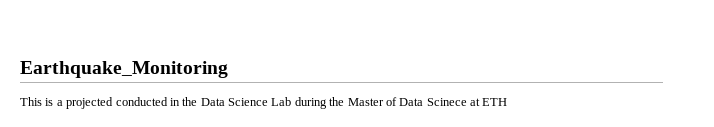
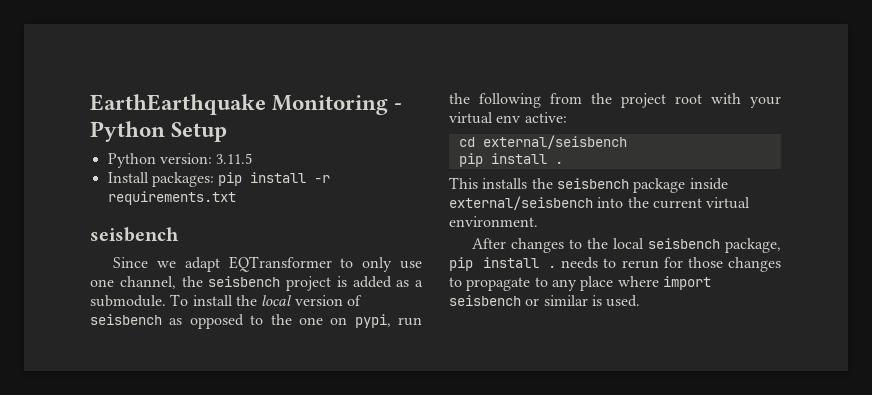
[20,61,228,78] [20,97,508,109] Earthquake_Monitoring // This is a projected conducted in the Data Science Lab during the Master of Data Scinece at ETH -> [90,94,403,115] [90,121,228,142] [107,153,253,168] [107,172,331,187] [107,191,236,205] [90,227,179,242] [113,256,423,272] [90,276,423,291] [90,294,362,307] [90,314,422,329] [449,93,781,108] [449,112,567,124] [458,135,627,149] [458,153,563,167] [449,177,728,193] [449,196,751,210] [449,216,538,227] [472,238,781,253] [449,257,781,272] [449,276,711,291] [449,295,641,307] EarthEarthquake Monitoring - Python Setup // Python version: 3.11.5 // Install packages: pip install -r requirements.txt // seisbench // Since we adapt EQTransformer to only use one channel, the seisbench project is added as a submodule. To install the local version of seisbench as opposed to the one on pypi, run the following from the project root with your virtual env active: // cd external/seisbench // pip install . // This installs the seisbench package inside external/seisbench into the current virtual environment. // After changes to the local seisbench package, pip install . needs to rerun for those changes to propagate to any place where import seisbench or similar is used.

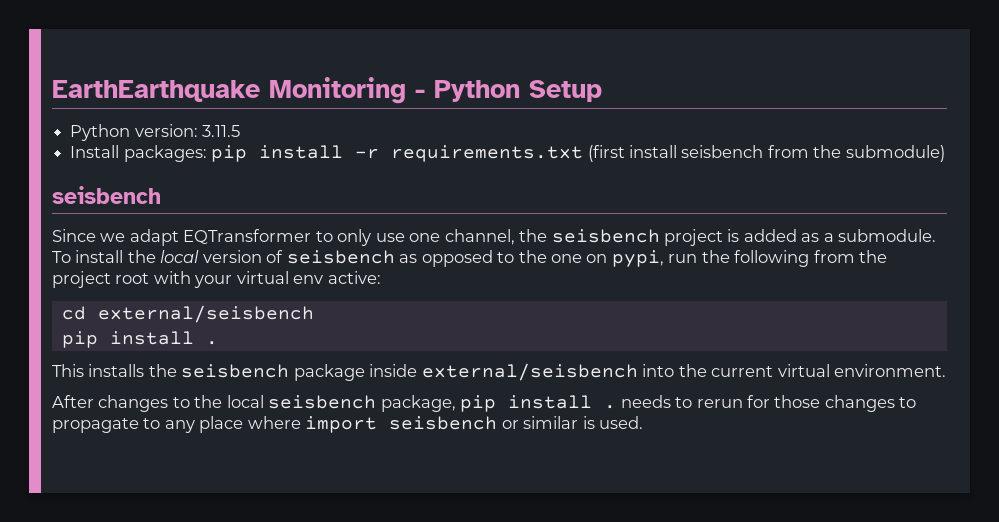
(236, 198) none -> [587,145,945,162] (first install seisbench from the submodule)

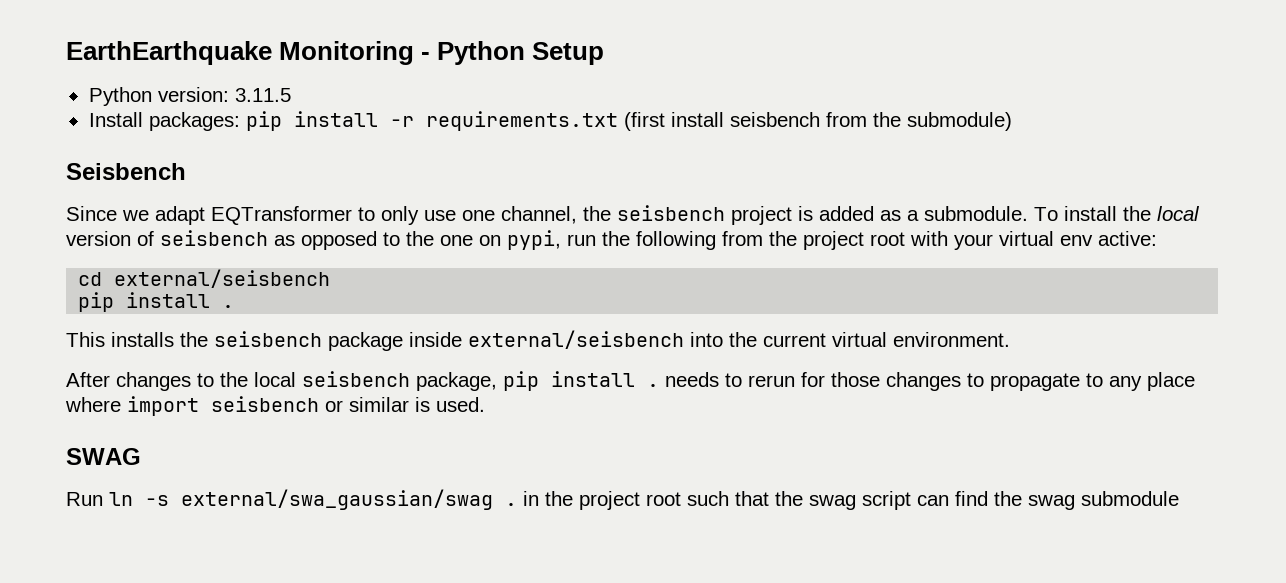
[52,186,161,204] seisbench -> [66,163,186,180] Seisbench
(644, 422) none -> [66,448,141,465] [66,489,1179,510] // SWAG // Run ln -s external/swa_gaussian/swag . in the project root such that the swag script can find the swag submodule

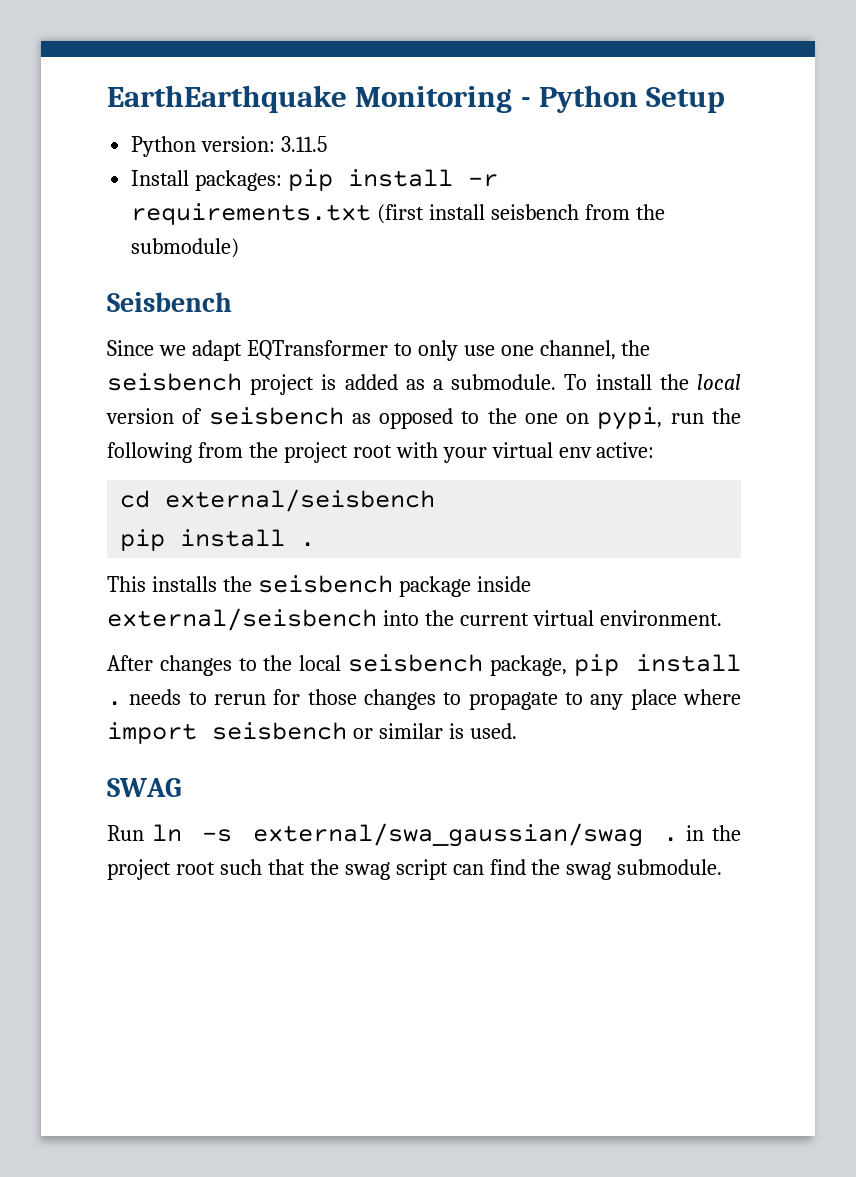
[1081,491,1179,506] submodule -> [617,859,723,875] submodule.

